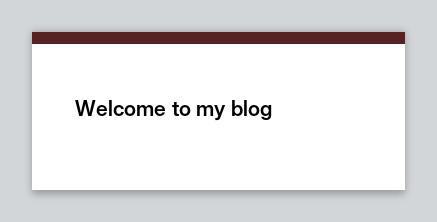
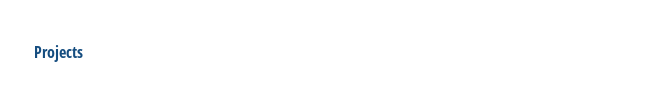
[75,100,273,121] Welcome to my blog -> [34,45,83,62] Projects

